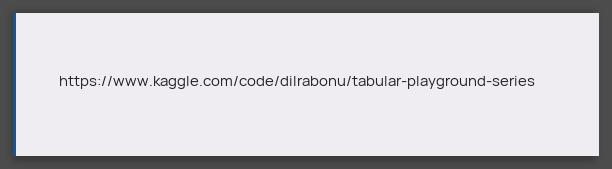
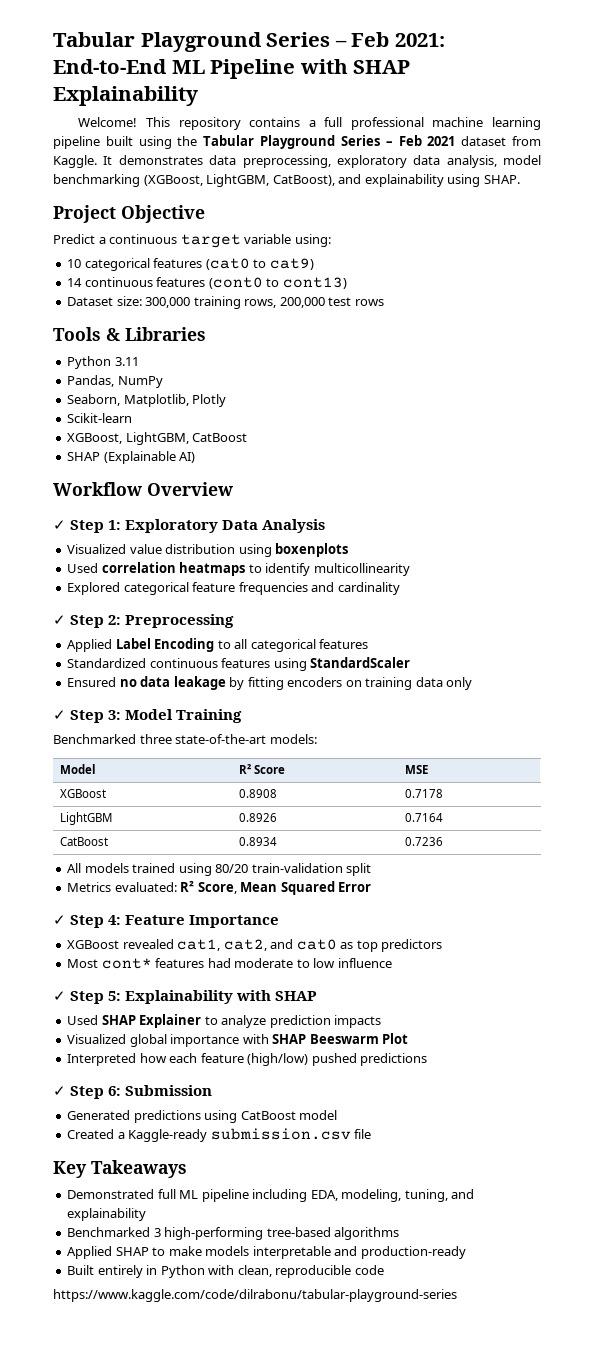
(59, 82) none -> [53,32,445,52] [53,59,411,79] [53,86,198,106] [78,117,542,130] [53,135,541,149] [53,155,541,168] [53,174,520,187] [53,205,205,223] [53,234,331,248] [67,258,314,271] [67,277,347,289] [67,296,384,309] [53,327,206,341] [67,356,139,369] [67,375,163,388] [67,394,227,407] [67,413,133,423] [67,432,248,445] [67,451,196,464] [53,482,233,496] [53,519,326,533] [67,543,349,557] [67,562,410,576] [67,582,400,595] [53,614,235,628] [67,638,369,652] [67,657,411,671] [67,676,473,690] [53,709,243,723] [53,734,317,744] [59,764,96,774] [238,764,285,774] [404,765,428,774] [59,789,106,798] [238,789,277,798] [404,789,443,798] [59,812,112,825] [238,813,277,822] [404,813,443,822] [59,837,108,846] [238,837,277,846] [404,837,443,846] [67,863,372,876] [67,880,372,895] [53,915,280,928] [67,939,443,952] [67,958,392,969] [53,990,318,1004] [67,1014,382,1028] [67,1033,409,1047] [67,1053,428,1066] [53,1085,213,1099] [67,1110,338,1123] [67,1128,372,1142] [53,1160,187,1178] [67,1189,475,1202] [67,1208,147,1221] [67,1227,400,1240] [67,1246,466,1259] [67,1265,384,1278] Tabular Playground Series – Feb 2021: End-to-End ML Pipeline with SHAP Explainability // Welcome! This repository contains a full professional machine learning pipeline built using the Tabular Playground Series – Feb 2021 dataset from Kaggle. It demonstrates data preprocessing, exploratory data analysis, model benchmarking (XGBoost, LightGBM, CatBoost), and explainability using SHAP. // Project Objective // Predict a continuous target variable using: // 10 categorical features (cat0 to cat9) // 14 continuous features (cont0 to cont13) // Dataset size: 300,000 training rows, 200,000 test rows // Tools & Libraries // Python 3.11 // Pandas, NumPy // Seaborn, Matplotlib, Plotly // Scikit-learn // XGBoost, LightGBM, CatBoost // SHAP (Explainable AI) // Workflow Overview // ✓ Step 1: Exploratory Data Analysis // Visualized value distribution using boxenplots // Used correlation heatmaps to identify multicollinearity // Explored categorical feature frequencies and cardinality // ✓ Step 2: Preprocessing // Applied Label Encoding to all categorical features // Standardized continuous features using StandardScaler // Ensured no data leakage by fitting encoders on training data only // ✓ Step 3: Model Training // Benchmarked three state-of-the-art models: // Model | R² Score | MSE // XGBoost | 0.8908 | 0.7178 // LightGBM | 0.8926 | 0.7164 // CatBoost | 0.8934 | 0.7236 // All models trained using 80/20 train-validation split // Metrics evaluated: R² Score, Mean Squared Error // ✓ Step 4: Feature Importance // XGBoost revealed cat1, cat2, and cat0 as top predictors // Most cont* features had moderate to low influence // ✓ Step 5: Explainability with SHAP // Used SHAP Explainer to analyze prediction impacts // Visualized global importance with SHAP Beeswarm Plot // Interpreted how each feature (high/low) pushed predictions // ✓ Step 6: Submission // Generated predictions using CatBoost model // Created a Kaggle-ready submission.csv file // Key Takeaways // Demonstrated full ML pipeline including EDA, modeling, tuning, and explainability // Benchmarked 3 high-performing tree-based algorithms // Applied SHAP to make models interpretable and production-ready // Built entirely in Python with clean, reproducible code //

